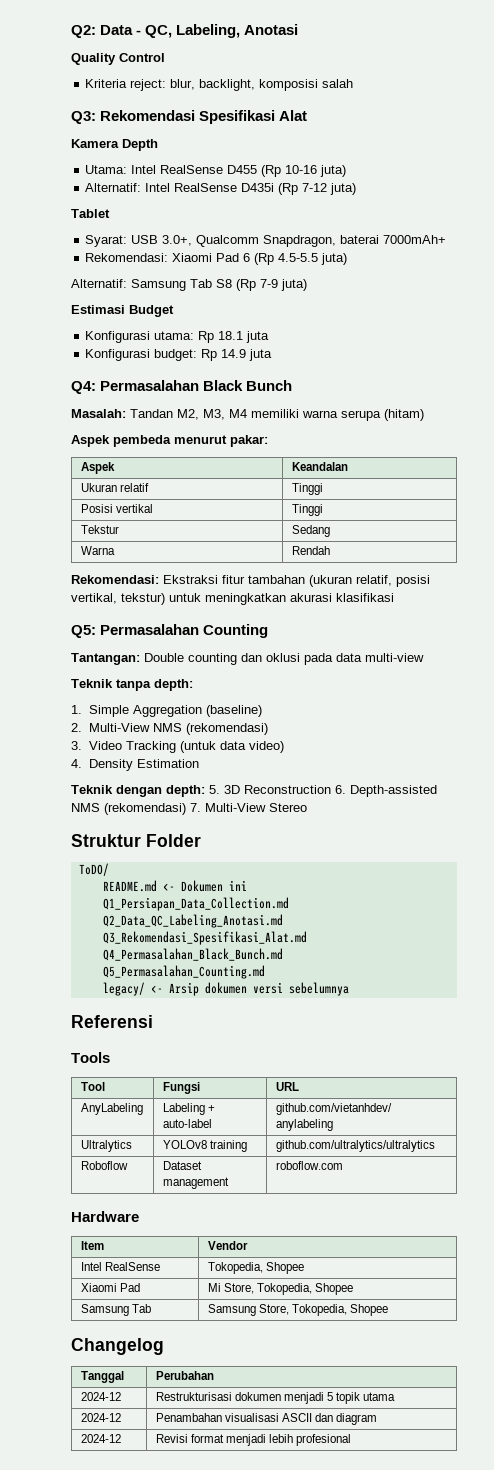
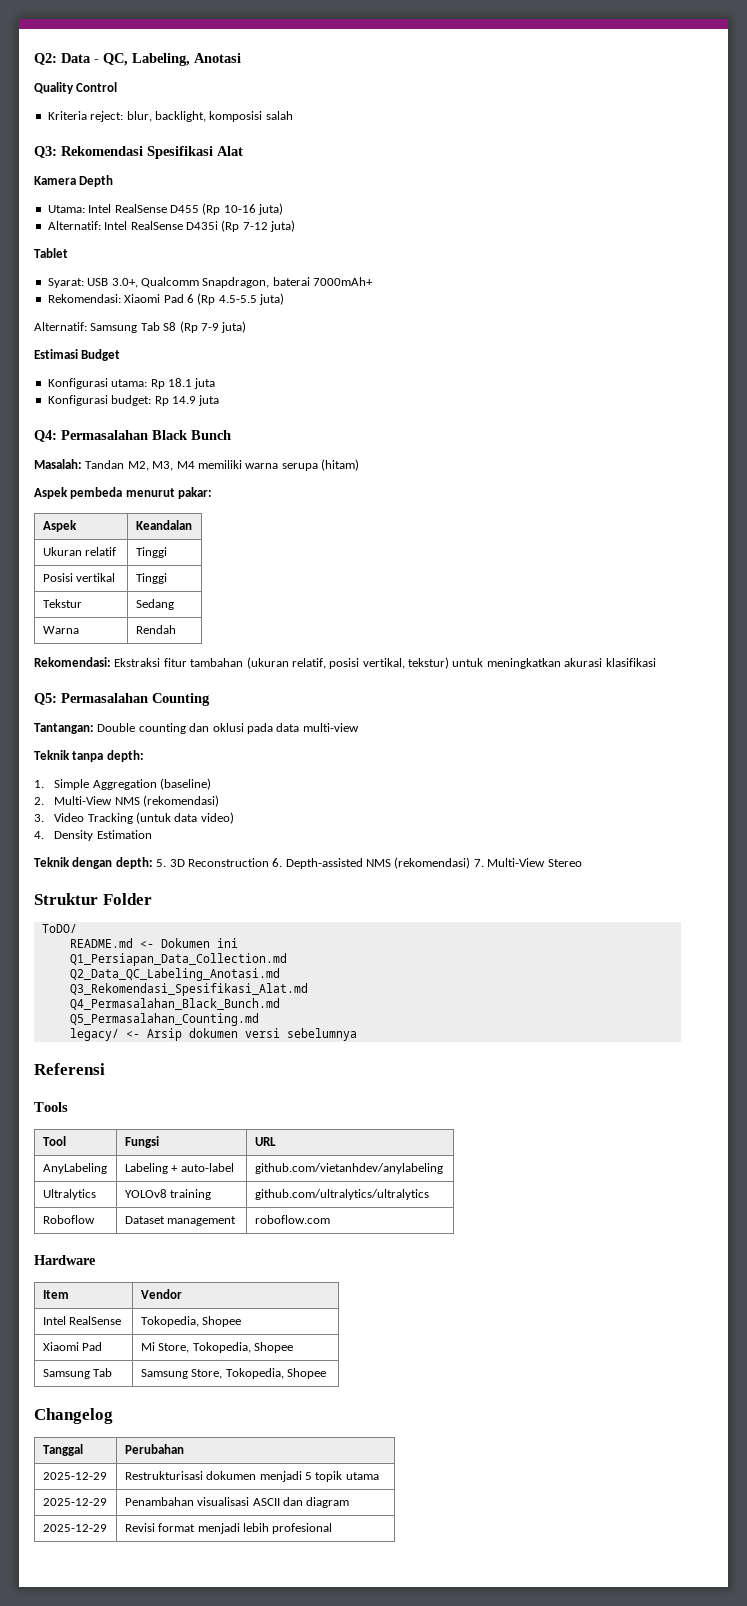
[80,1392,121,1401] 2024-12 -> [42,1472,107,1480] 2025-12-29
[80,1413,121,1422] 2024-12 -> [42,1498,107,1506] 2025-12-29
[80,1434,121,1443] 2024-12 -> [42,1524,107,1532] 2025-12-29

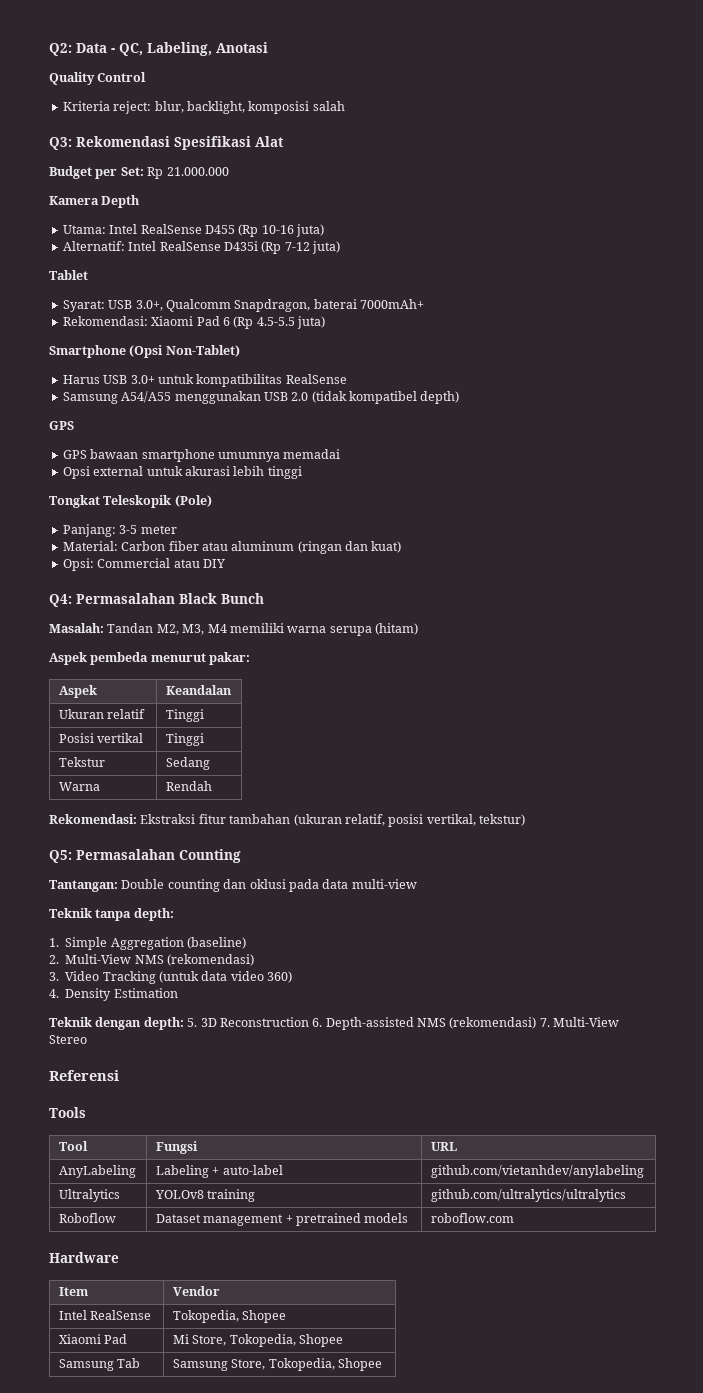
(243, 151) none -> [49,166,229,179] // Budget per Set: Rp 21.000.000
[34,321,247,333] [34,349,121,361] [47,378,216,389] [47,395,220,406] Alternatif: Samsung Tab S8 (Rp 7-9 juta) // Estimasi Budget // Konfigurasi utama: Rp 18.1 juta // Konfigurasi budget: Rp 14.9 juta -> [49,345,240,358] [62,374,347,387] [62,391,460,404] [49,421,74,430] [62,449,341,462] [62,466,302,479] [49,495,212,508] [62,524,177,537] [62,541,402,554] [62,558,225,571] Smartphone (Opsi Non-Tablet) // Harus USB 3.0+ untuk kompatibilitas RealSense // Samsung A54/A55 menggunakan USB 2.0 (tidak kompatibel depth) // GPS // GPS bawaan smartphone umumnya memadai // Opsi external untuk akurasi lebih tinggi // Tongkat Teleskopik (Pole) // Panjang: 3-5 meter // Material: Carbon fiber atau aluminum (ringan dan kuat) // Opsi: Commercial atau DIY
[452,658,656,669] untuk meningkatkan akurasi klasifikasi -> (525, 820) none
[200,812,234,824] video) -> [230,971,293,983] video 360)
[34,893,152,905] [41,924,77,933] [69,938,238,948] [69,953,287,966] [69,968,280,981] [69,983,308,996] [69,998,280,1010] [69,1013,259,1026] [69,1028,357,1041] // Struktur Folder // ToDO/ // README.md <- Dokumen ini // Q1_Persiapan_Data_Collection.md // Q2_Data_QC_Labeling_Anotasi.md // Q3_Rekomendasi_Spesifikasi_Alat.md // Q4_Permasalahan_Black_Bunch.md // Q5_Permasalahan_Counting.md // legacy/ <- Arsip dokumen versi sebelumnya -> (87, 1039) none
(237, 1221) none -> [285,1213,409,1226] + pretrained models
[34,1408,113,1424] [42,1444,83,1456] [124,1444,184,1454] [42,1472,107,1480] [124,1471,379,1482] [42,1498,107,1506] [124,1497,350,1508] [42,1524,107,1532] [124,1523,333,1534] // Changelog // Tanggal | Perubahan // 2025-12-29 | Restrukturisasi dokumen menjadi 5 topik utama // 2025-12-29 | Penambahan visualisasi ASCII dan diagram // 2025-12-29 | Revisi format menjadi lebih profesional -> (382, 1364) none

